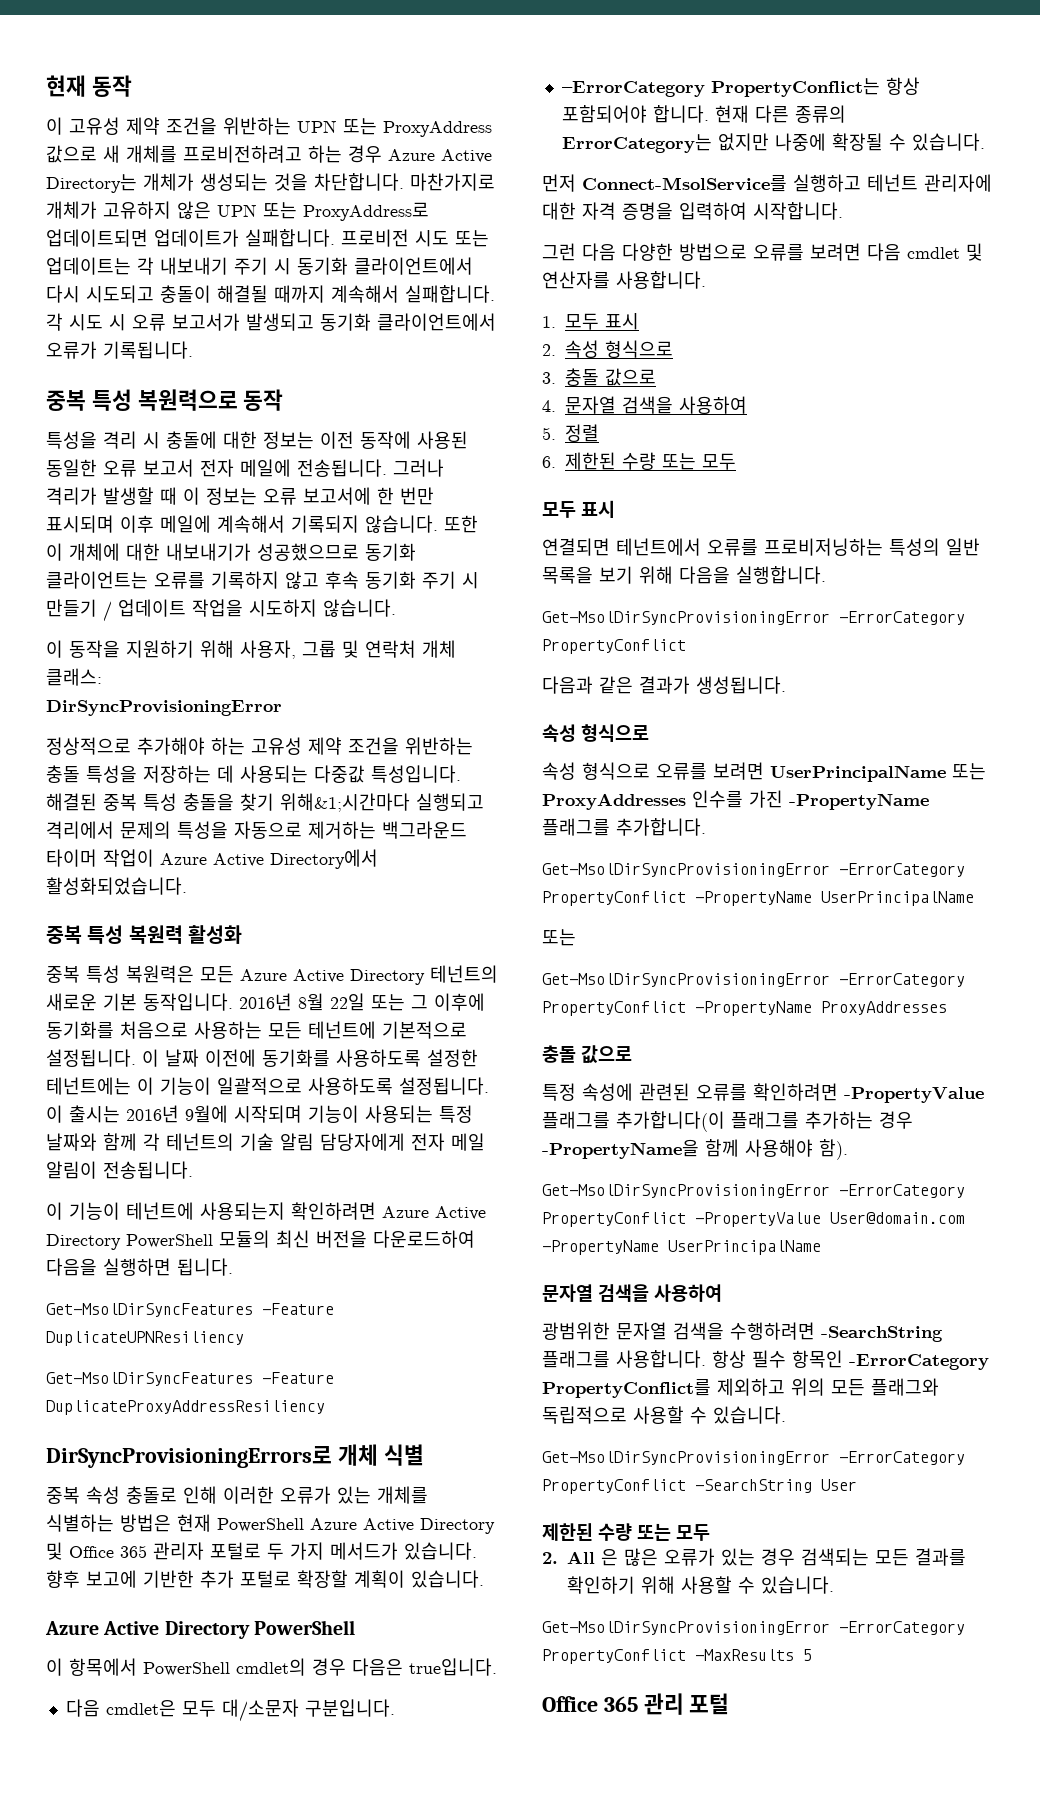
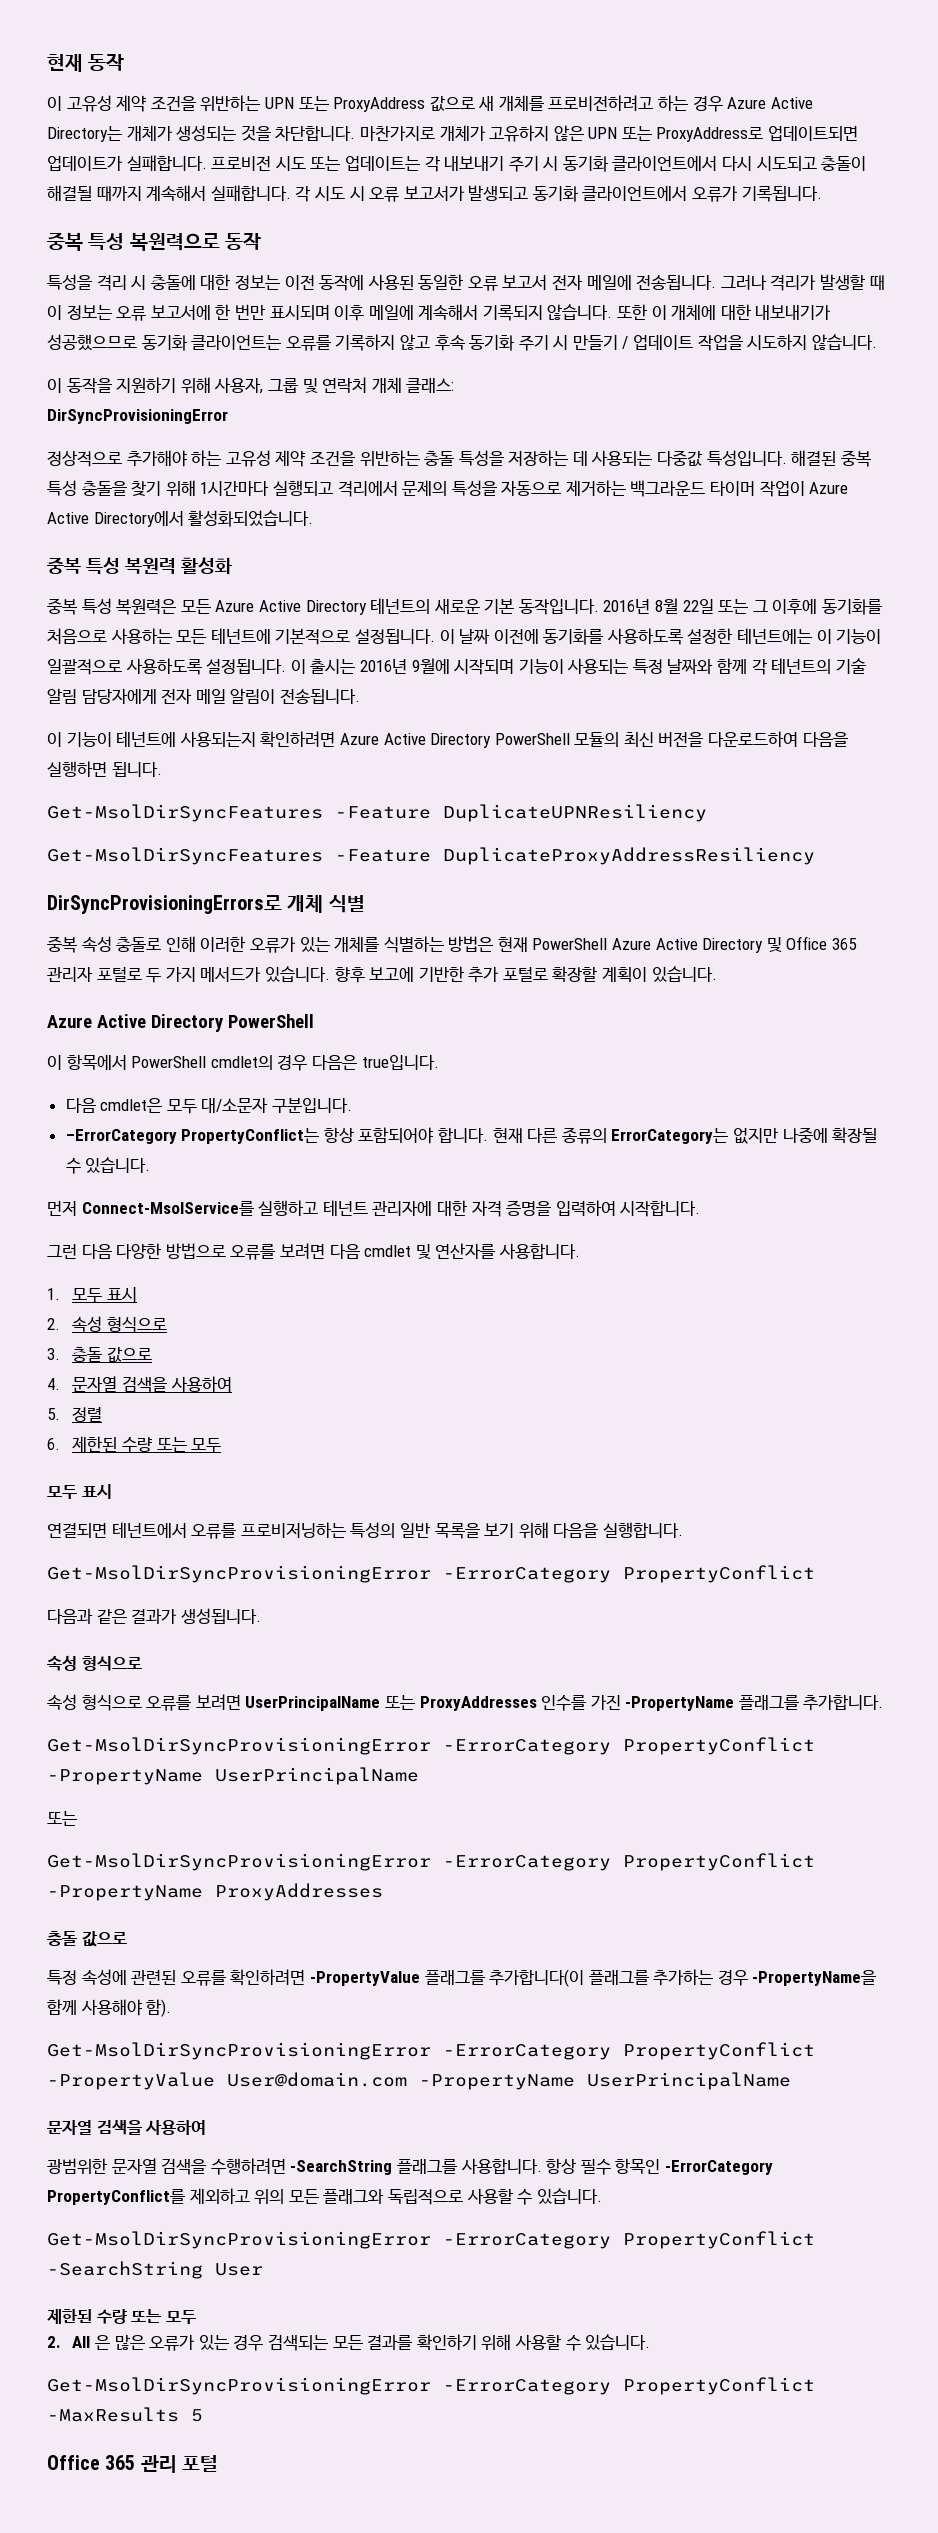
[280,793,410,812] 위해&1;시간마다 -> [165,480,270,497] 위해 1시간마다

